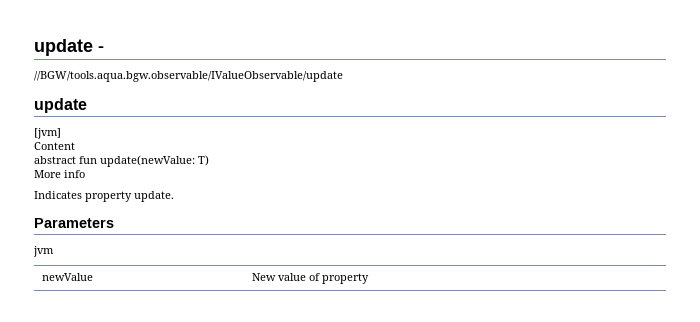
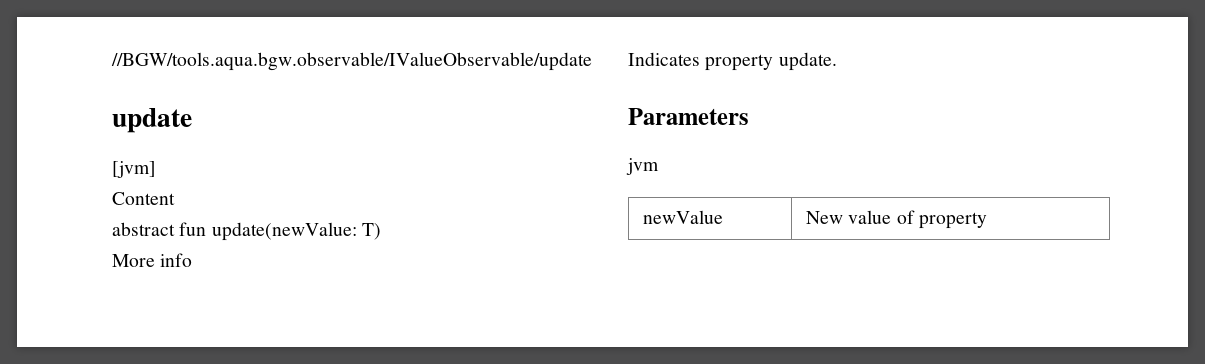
[34,39,104,56] update - // -> (111, 61) none

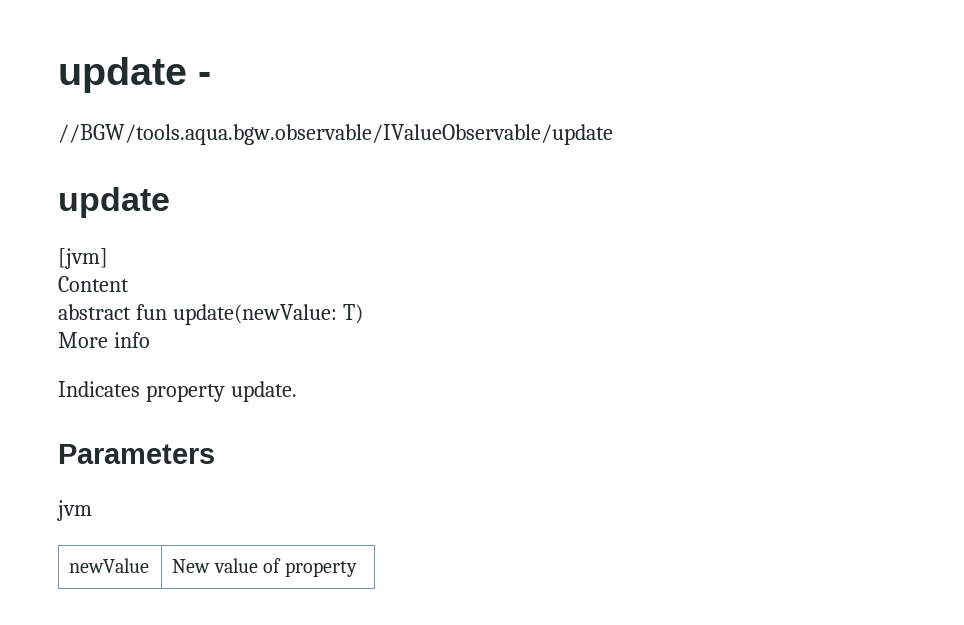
(111, 61) none -> [58,57,211,93] update - //

